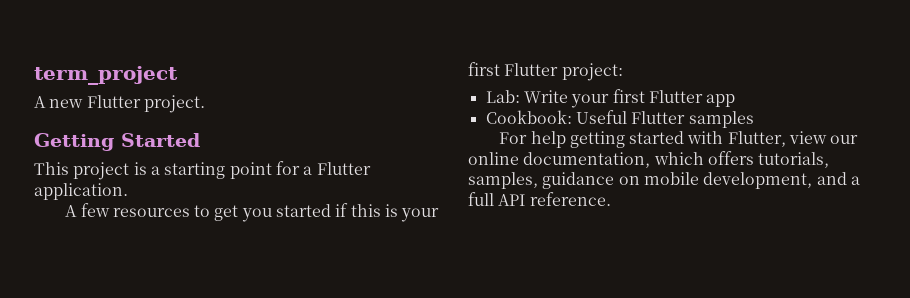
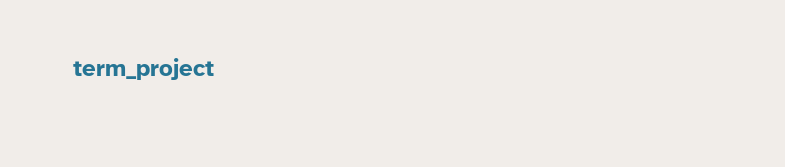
[34,95,205,113] [34,133,200,151] [34,161,371,180] [34,183,128,200] [65,203,440,222] [468,62,623,81] [485,89,736,108] [485,110,754,128] [499,131,859,148] [468,151,830,168] [468,172,860,189] [468,192,611,206] // A new Flutter project. // Getting Started // This project is a starting point for a Flutter application. // A few resources to get you started if this is your first Flutter project: // Lab: Write your first Flutter app // Cookbook: Useful Flutter samples // For help getting started with Flutter, view our online documentation, which offers tutorials, samples, guidance on mobile development, and a full API reference. -> (214, 69) none

